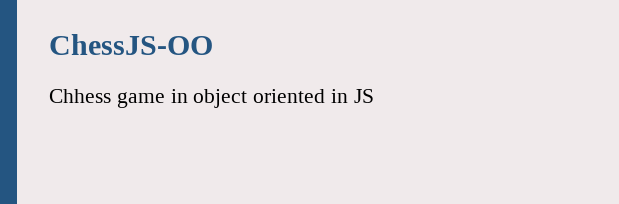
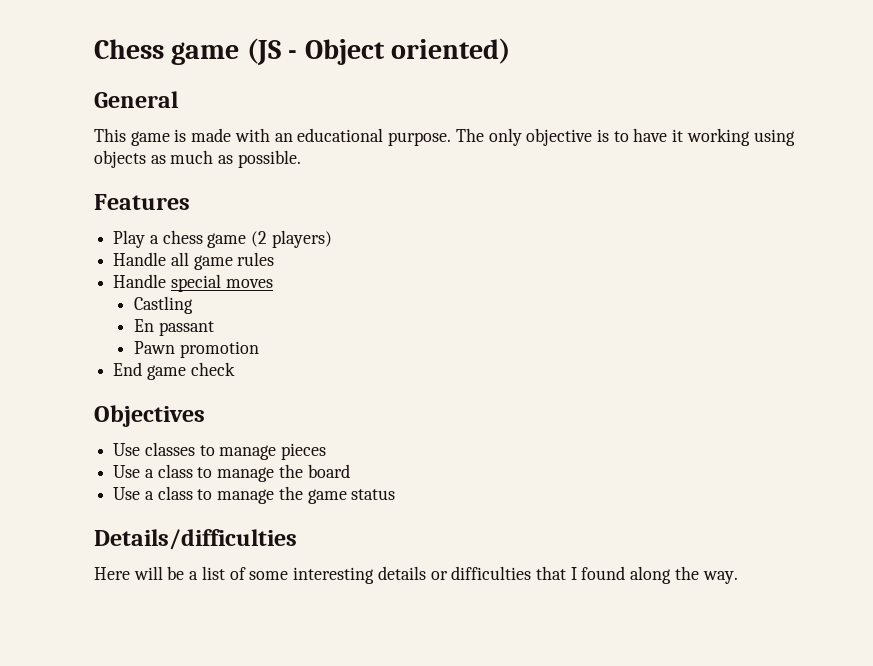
[49,34,213,55] [49,89,374,108] ChessJS-OO // Chhess game in object oriented in JS -> [94,38,511,66] [94,91,178,108] [94,128,795,146] [94,150,301,168] [94,194,190,210] [113,230,332,248] [113,252,275,270] [113,274,273,292] [134,296,194,314] [134,319,214,336] [134,341,259,358] [113,362,235,380] [94,405,205,427] [113,442,327,460] [113,464,350,482] [113,486,396,504] [94,529,297,550] [94,566,738,584] Chess game (JS - Object oriented) // General // This game is made with an educational purpose. The only objective is to have it working using objects as much as possible. // Features // Play a chess game (2 players) // Handle all game rules // Handle special moves // Castling // En passant // Pawn promotion // End game check // Objectives // Use classes to manage pieces // Use a class to manage the board // Use a class to manage the game status // Details/difficulties // Here will be a list of some interesting details or difficulties that I found along the way.

